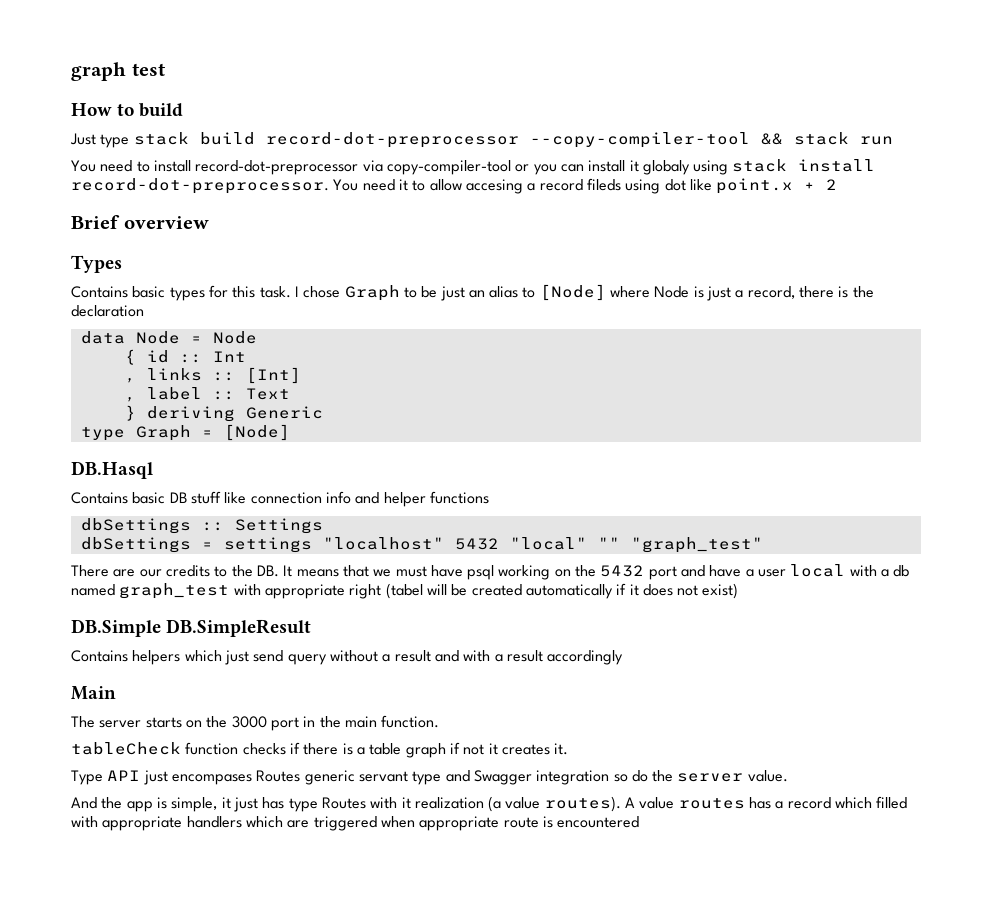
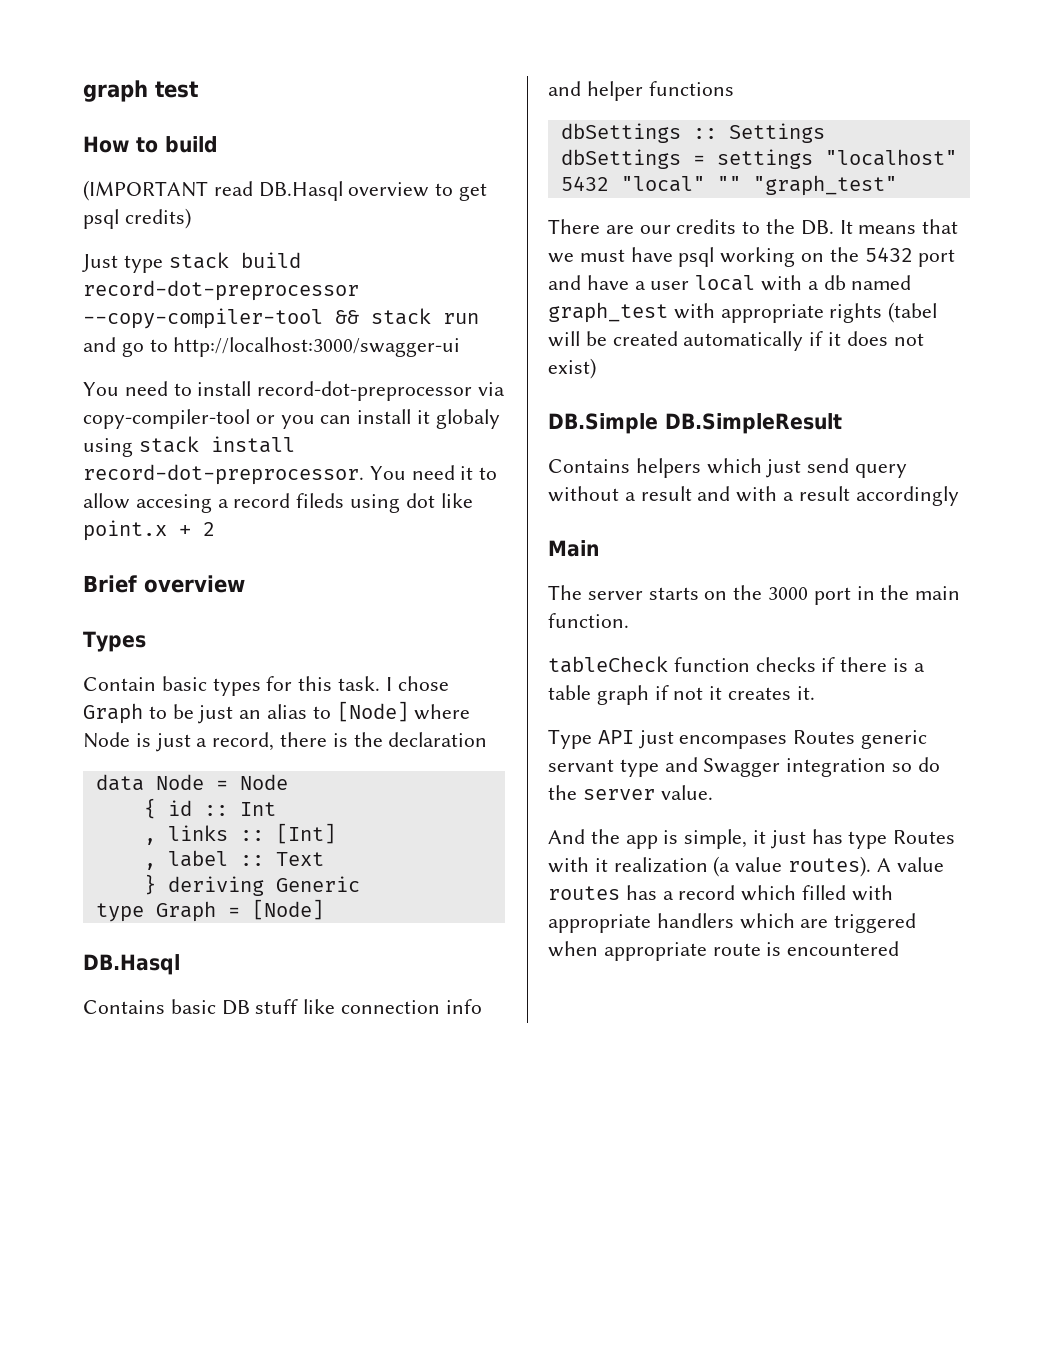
(184, 110) none -> [83,180,488,201] [83,208,191,229] // (IMPORTANT read DB.Hasql overview to get psql credits)
(893, 140) none -> [83,337,461,357] and go to http://localhost:3000/swagger-ui
[71,286,128,298] Contains -> [83,677,156,691] Contain
[349,584,382,599] right -> [829,303,883,323] rights

